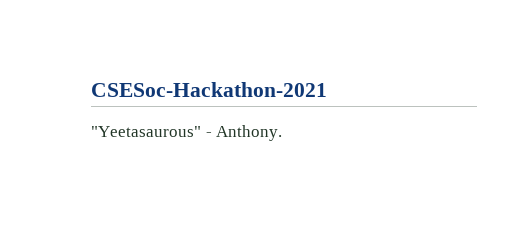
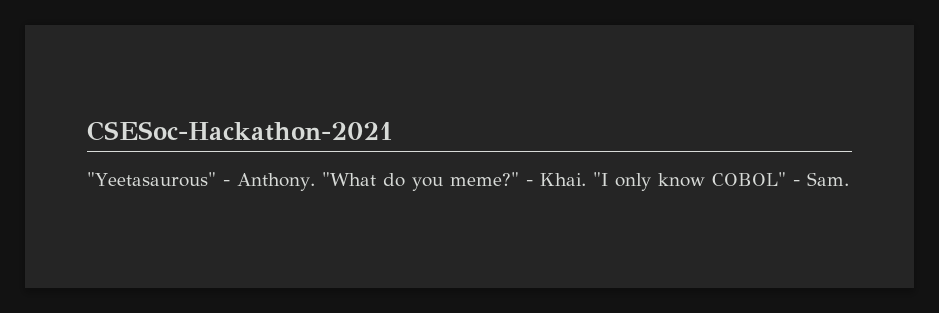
(283, 133) none -> [321,172,849,191] "What do you meme?" - Khai. "I only know COBOL" - Sam.

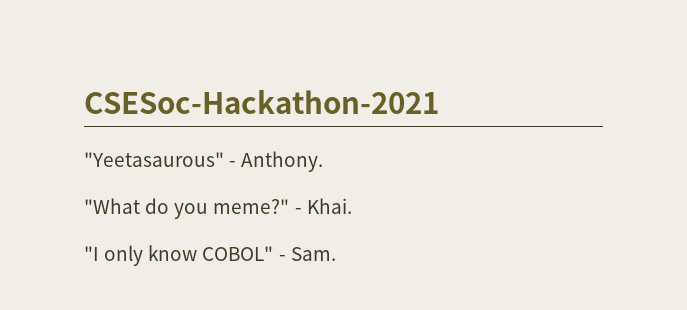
(315, 182) none -> (324, 161) //
(586, 179) none -> (352, 206) //

